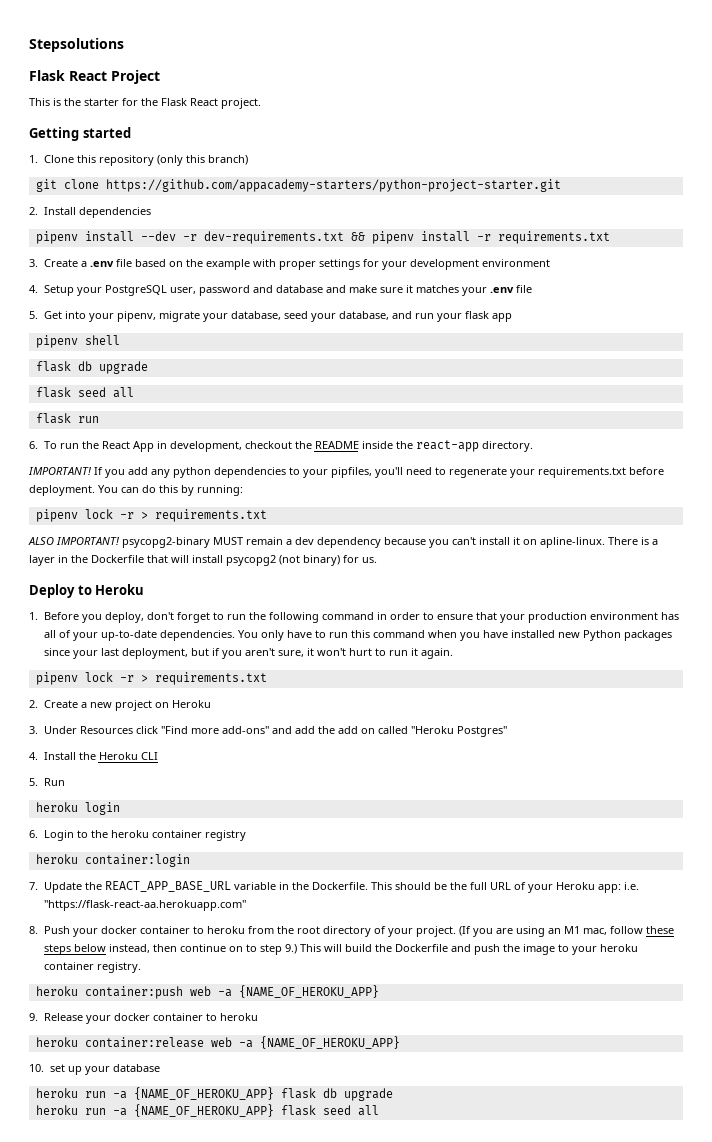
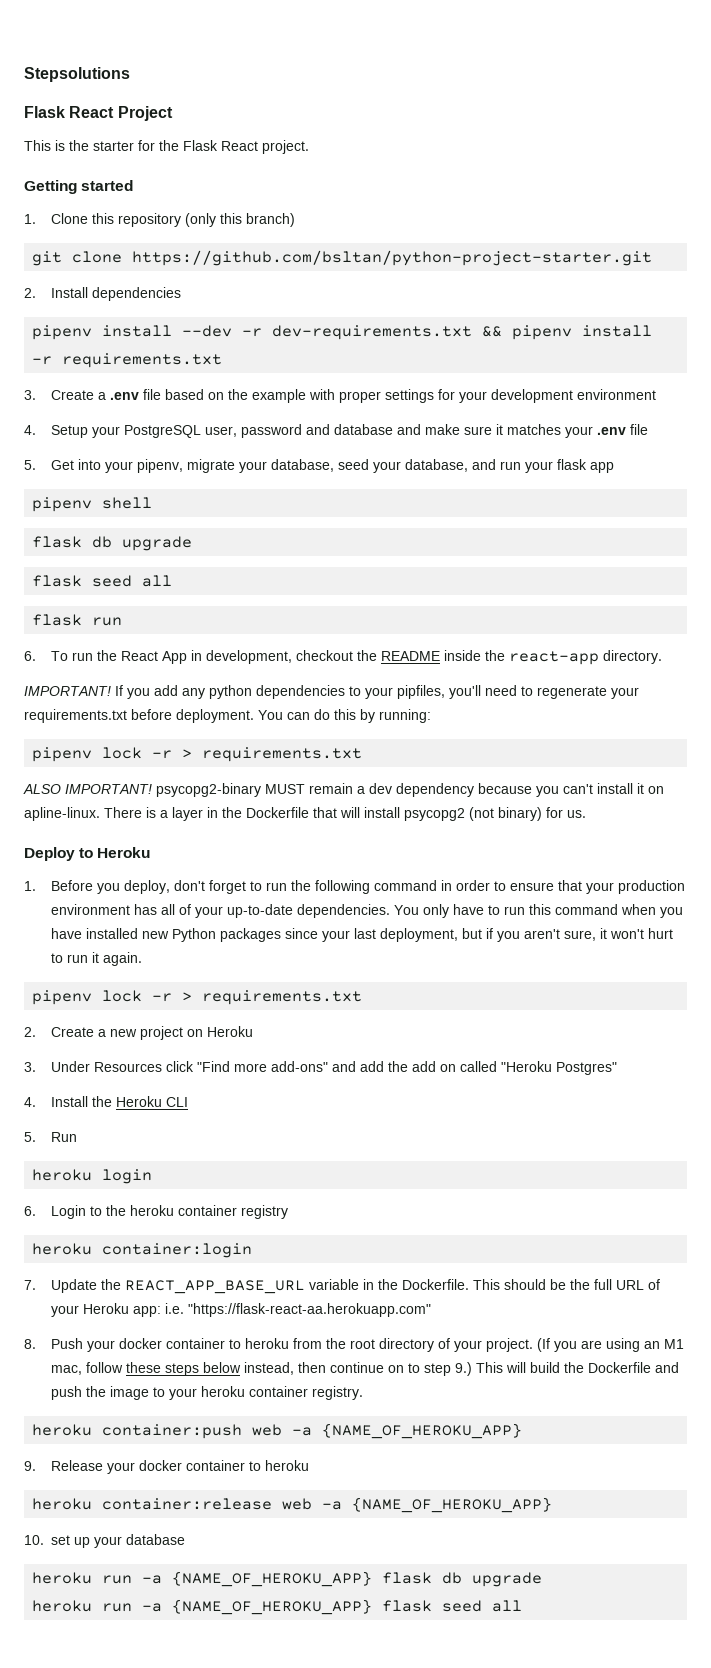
[105,179,561,192] https://github.com/appacademy-starters/python-project-starter.git -> [132,250,653,266] https://github.com/bsltan/python-project-starter.git

